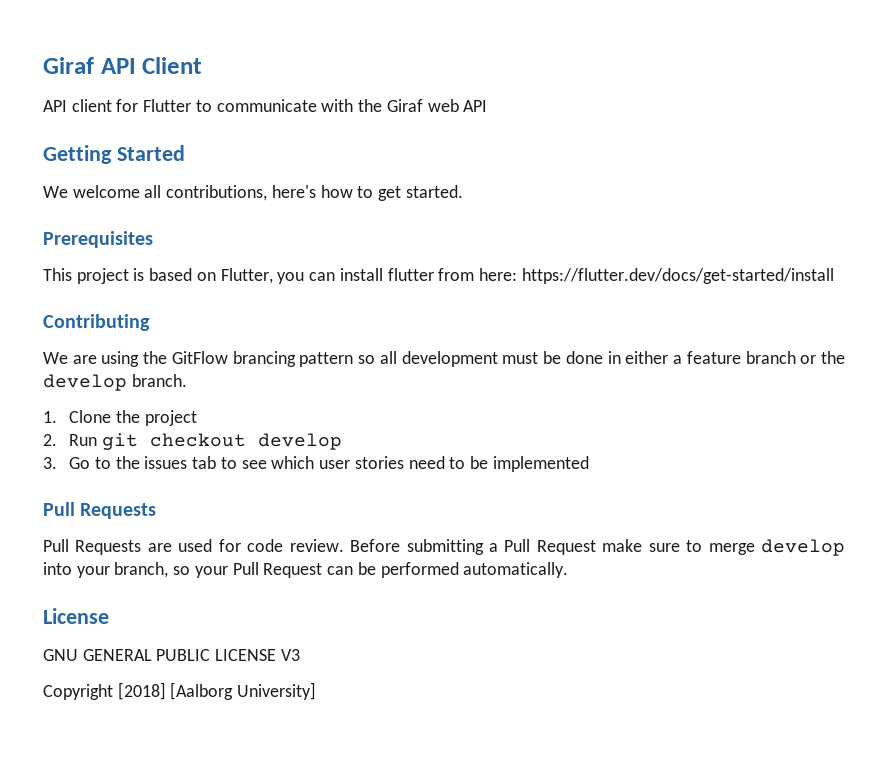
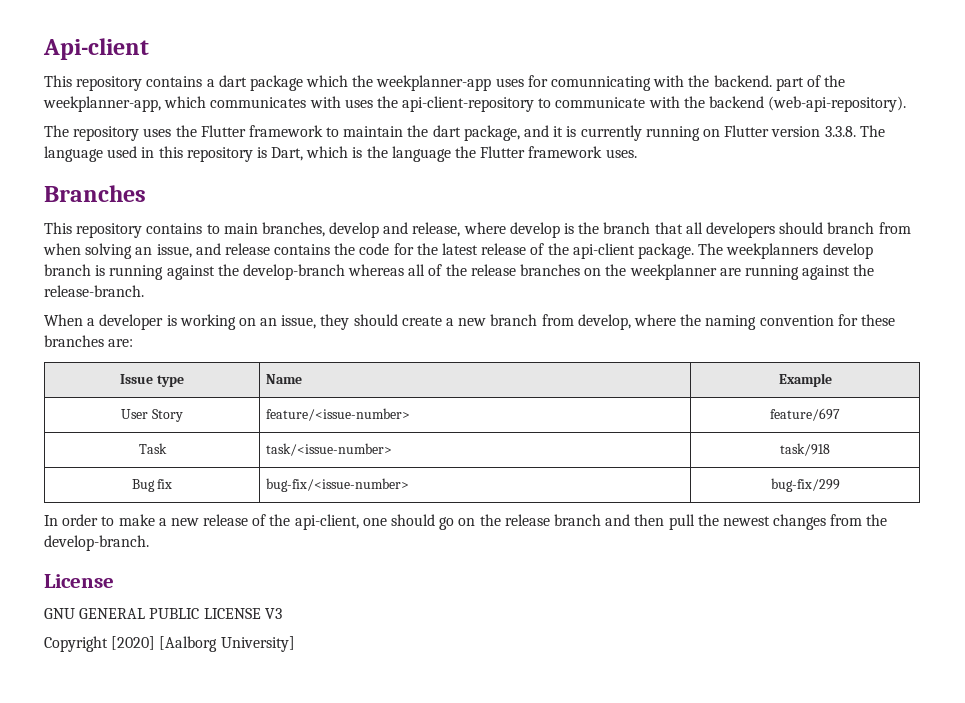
[43,57,203,74] [43,99,488,112] [43,145,185,164] [43,185,463,201] [43,231,153,248] [43,268,834,284] [43,314,150,331] [43,351,845,367] [43,374,187,391] [43,410,197,426] [43,433,343,450] [43,456,589,472] [43,502,157,519] [43,539,845,556] [43,562,569,578] Giraf API Client // API client for Flutter to communicate with the Giraf web API // Getting Started // We welcome all contributions, here's how to get started. // Prerequisites // This project is based on Flutter, you can install flutter from here: https://flutter.dev/docs/get-started/install // Contributing // We are using the GitFlow brancing pattern so all development must be done in either a feature branch or the develop branch. // 1. Clone the project // 2. Run git checkout develop // 3. Go to the issues tab to see which user stories need to be implemented // Pull Requests // Pull Requests are used for code review. Before submitting a Pull Request make sure to merge develop into your branch, so your Pull Request can be performed automatically. -> [43,38,149,60] [44,75,846,91] [43,96,907,112] [44,125,885,141] [44,146,637,162] [44,185,146,202] [44,222,911,238] [43,243,873,259] [44,264,875,280] [44,285,144,297] [44,314,895,330] [44,335,134,347] [120,374,184,387] [265,374,302,384] [778,373,832,387] [121,409,183,422] [265,408,410,421] [770,408,840,421] [138,443,167,454] [265,443,392,456] [780,443,830,456] [131,479,173,492] [265,478,409,492] [770,478,840,492] [44,514,888,530] [44,535,149,551] Api-client // This repository contains a dart package which the weekplanner-app uses for comunnicating with the backend. part of the weekplanner-app, which communicates with uses the api-client-repository to communicate with the backend (web-api-repository). // The repository uses the Flutter framework to maintain the dart package, and it is currently running on Flutter version 3.3.8. The language used in this repository is Dart, which is the language the Flutter framework uses. // Branches // This repository contains to main branches, develop and release, where develop is the branch that all developers should branch from when solving an issue, and release contains the code for the latest release of the api-client package. The weekplanners develop branch is running against the develop-branch whereas all of the release branches on the weekplanner are running against the release-branch. // When a developer is working on an issue, they should create a new branch from develop, where the naming convention for these branches are: // Issue type | Name | Example // User Story | feature/<issue-number> | feature/697 // Task | task/<issue-number> | task/918 // Bug fix | bug-fix/<issue-number> | bug-fix/299 // In order to make a new release of the api-client, one should go on the release branch and then pull the newest changes from the develop-branch.
[117,682,166,700] [2018] -> [111,636,156,650] [2020]

